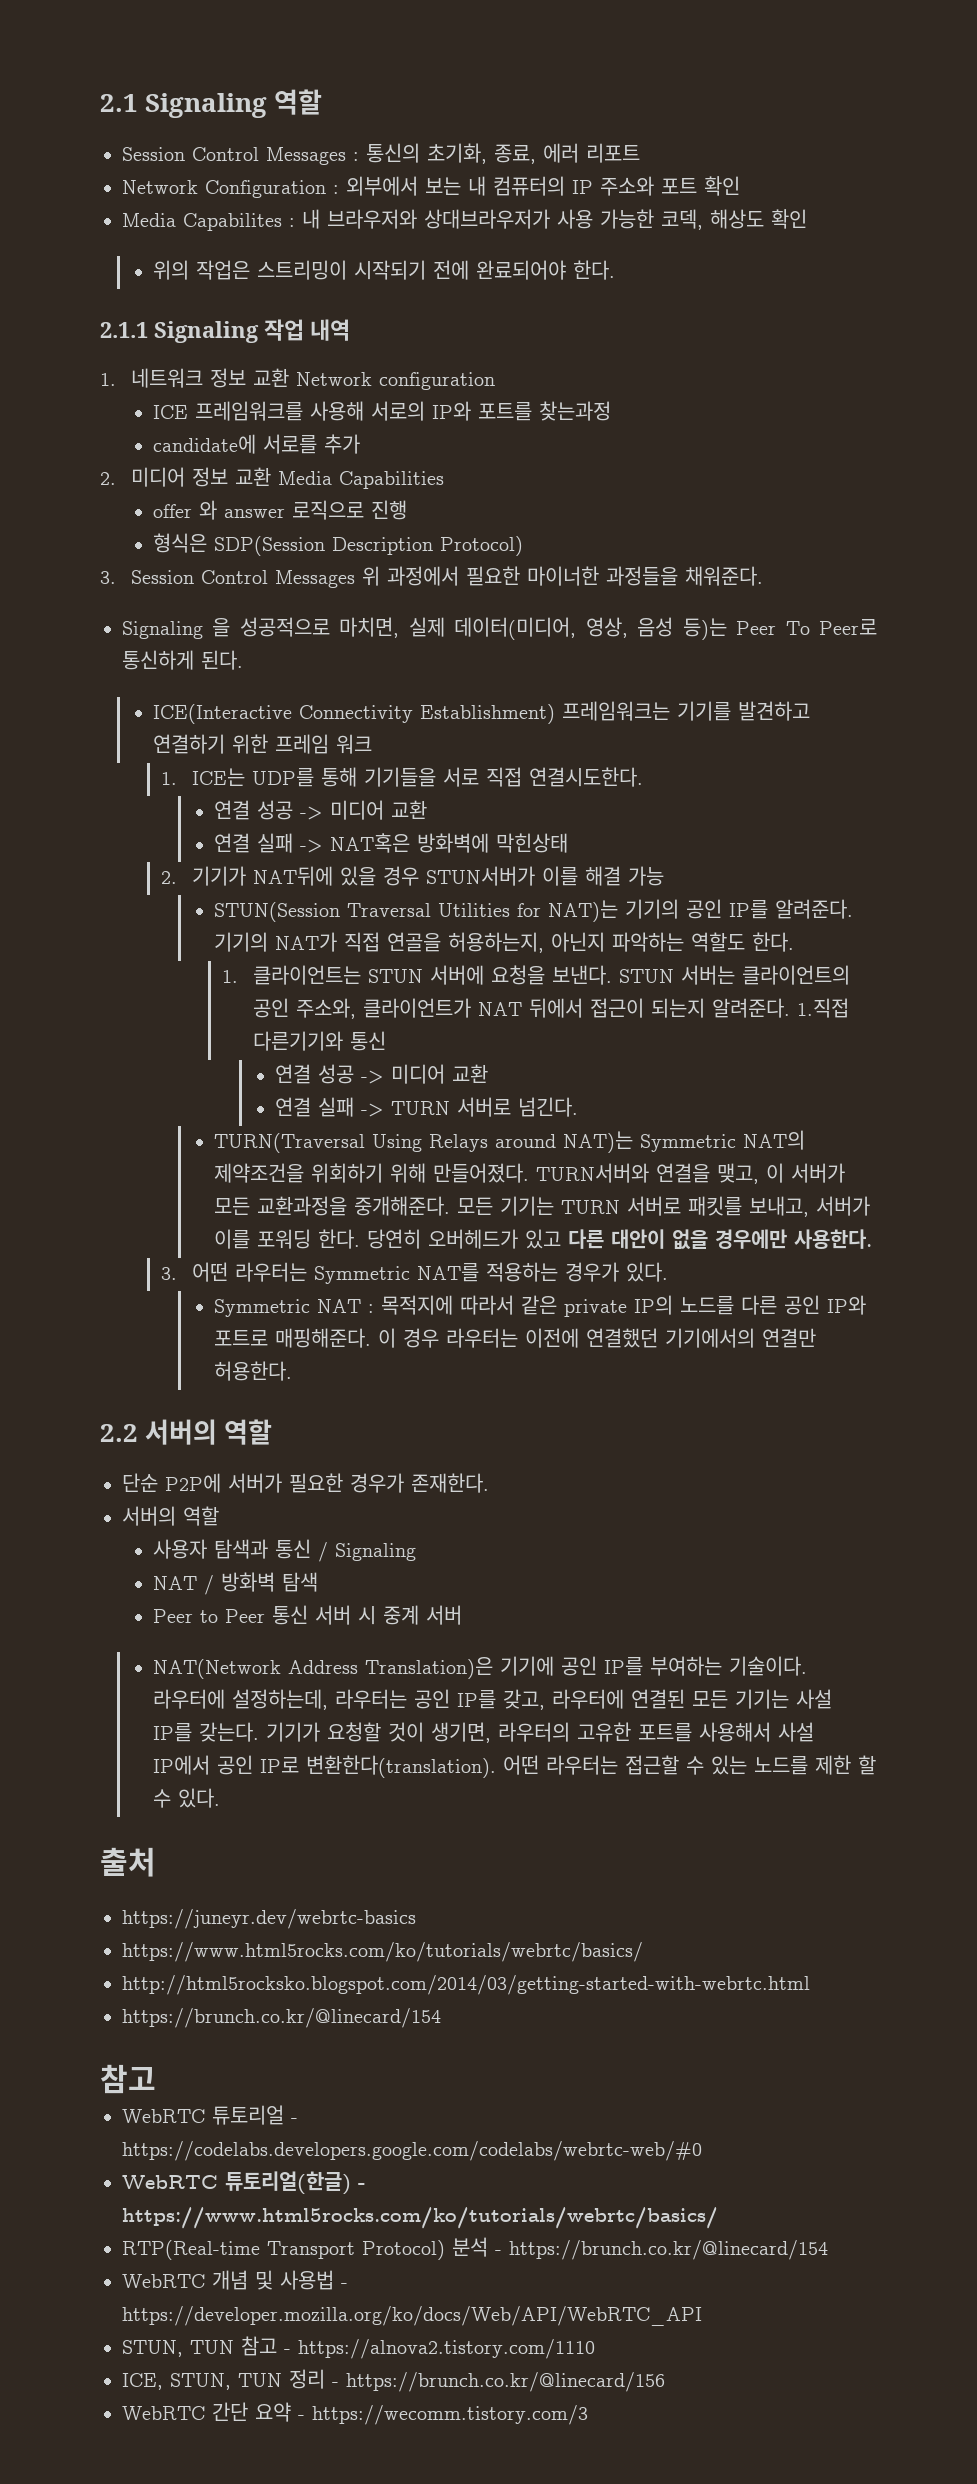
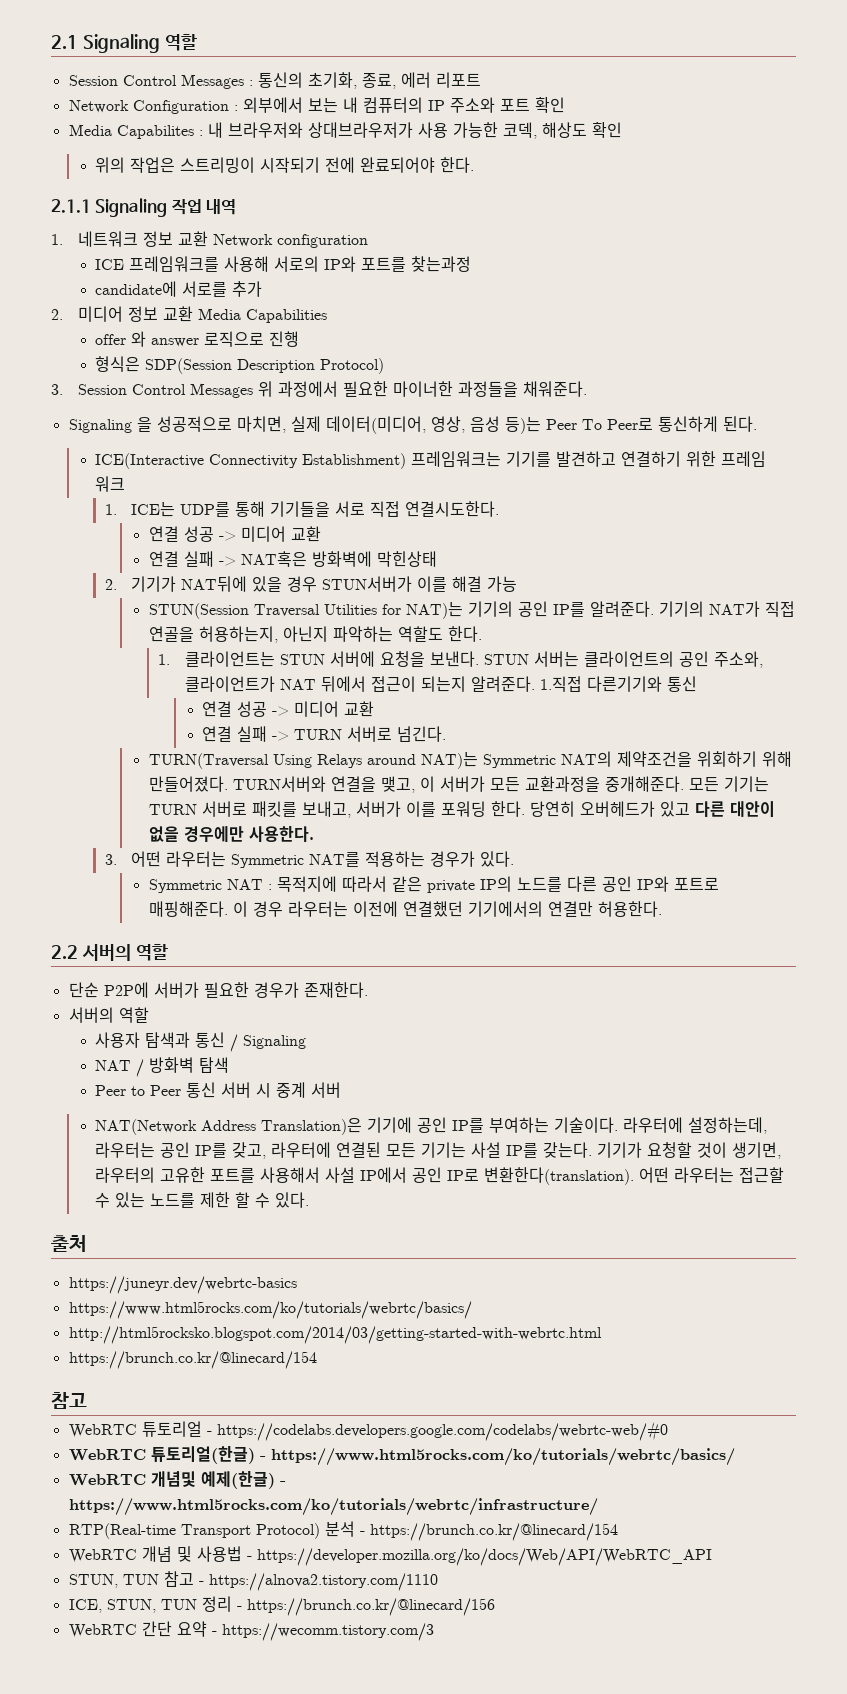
(718, 2218) none -> [68,1471,286,1489] [68,1498,598,1516] // WebRTC 개념및 예제(한글) - https://www.html5rocks.com/ko/tutorials/webrtc/infrastructure/

